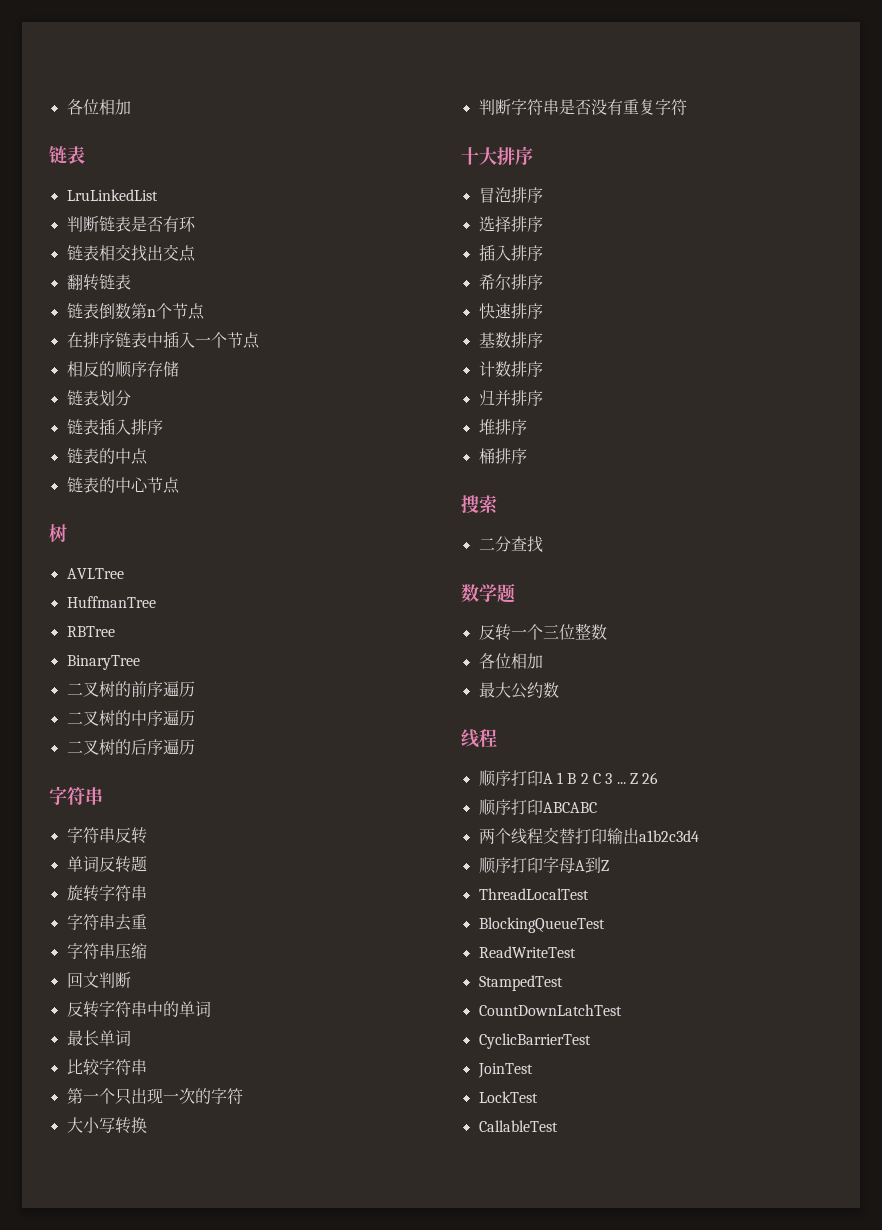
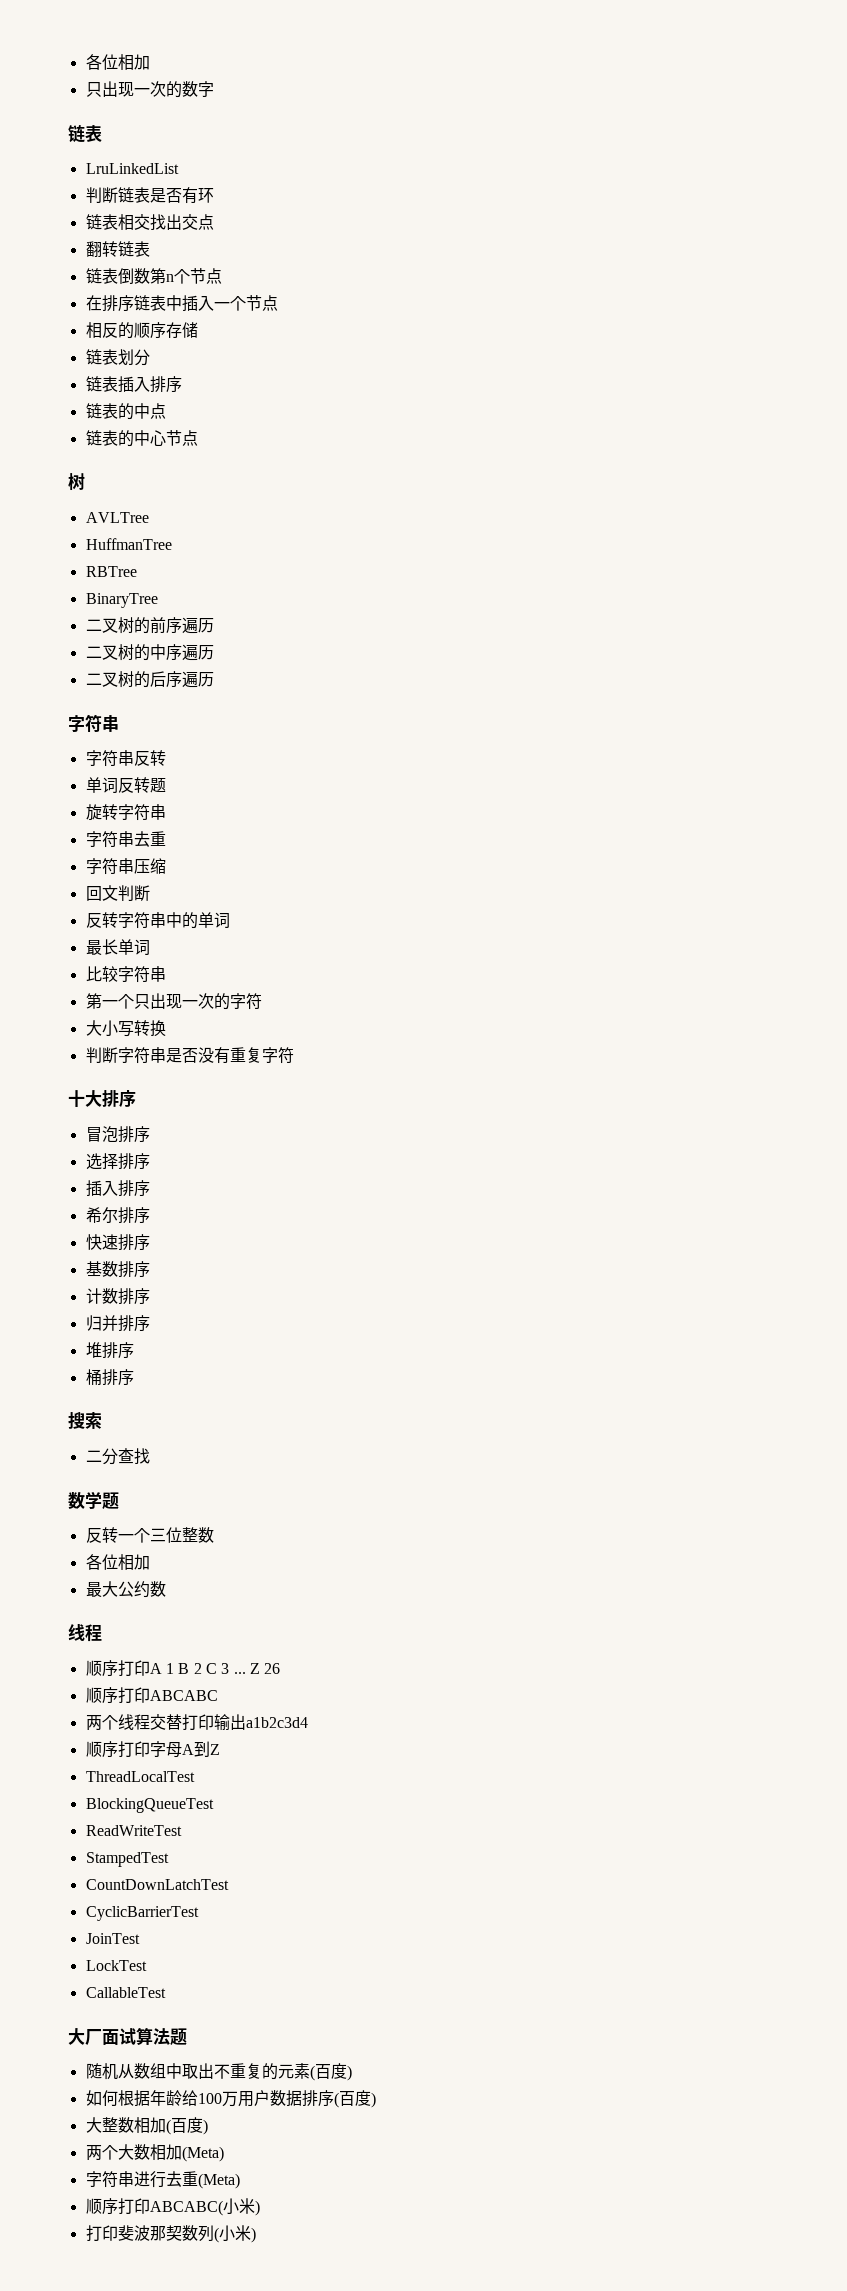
[66,99,131,115] 各位相加 -> [85,54,150,70] [85,81,214,98] 各位相加 // 只出现一次的数字
(558, 1126) none -> [68,2027,187,2045] [85,2063,352,2081] [85,2090,376,2108] [85,2117,208,2135] [85,2144,224,2162] [85,2171,240,2189] [85,2198,260,2216] [85,2225,256,2243] // 大厂面试算法题 // 随机从数组中取出不重复的元素(百度) // 如何根据年龄给100万用户数据排序(百度) // 大整数相加(百度) // 两个大数相加(Meta) // 字符串进行去重(Meta) // 顺序打印ABCABC(小米) // 打印斐波那契数列(小米)

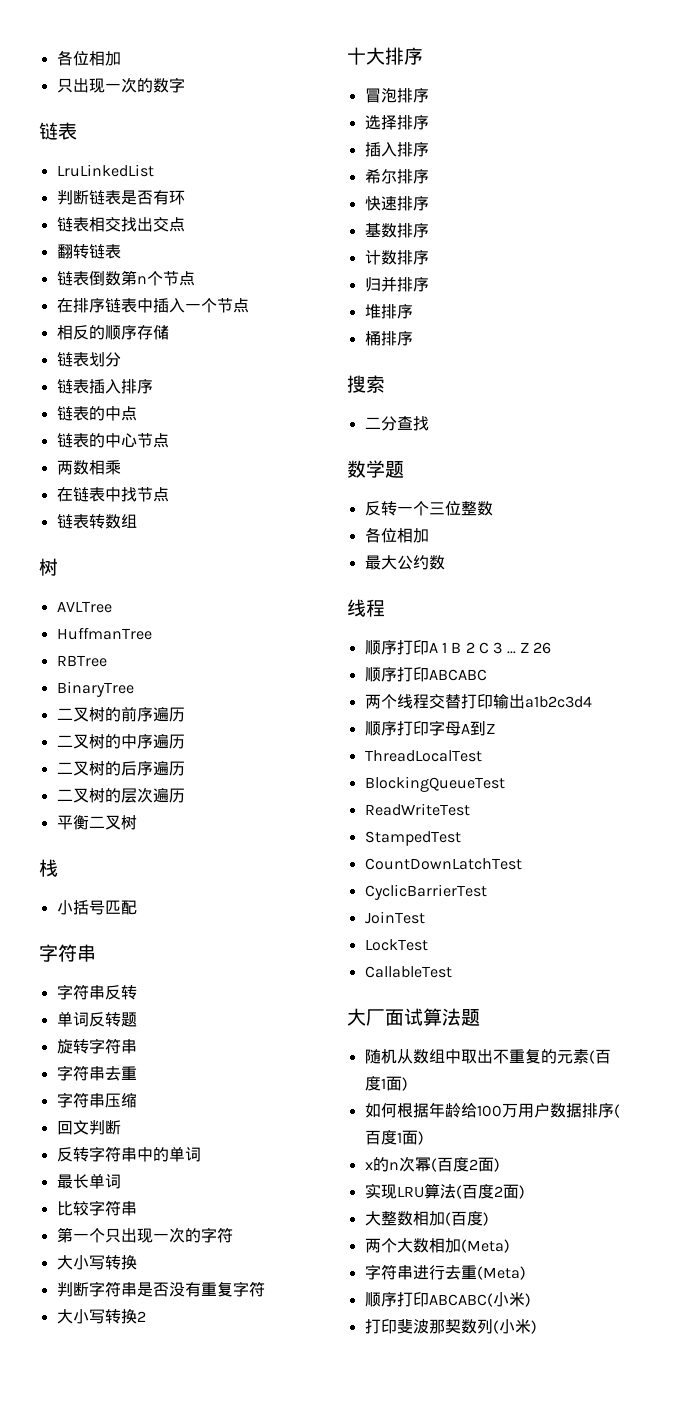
(198, 438) none -> [56,460,121,475] [56,487,169,502] [56,514,137,529] // 两数相乘 // 在链表中找节点 // 链表转数组
(214, 679) none -> [56,787,185,803] [56,815,137,830] [39,859,58,877] [56,900,137,915] // 二叉树的层次遍历 // 平衡二叉树 // 栈 // 小括号匹配
(294, 1055) none -> [56,1309,146,1324] // 大小写转换2
(347, 2071) none -> [380,1076,402,1091] 1面
(371, 2098) none -> [396,1130,424,1145] [364,1156,500,1172] [364,1183,519,1199] 1面) // x的n次幂(百度2面) // 实现LRU算法(百度2面

